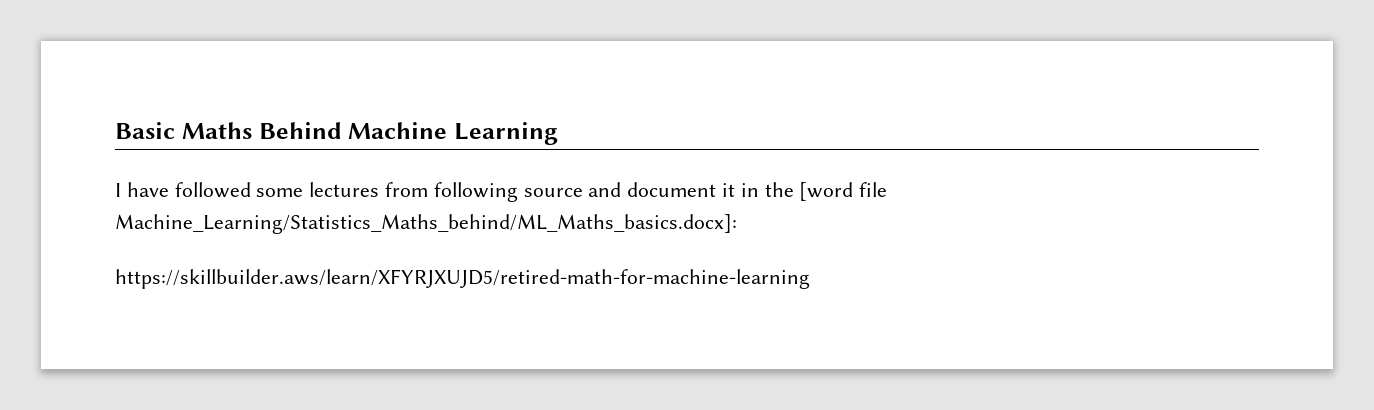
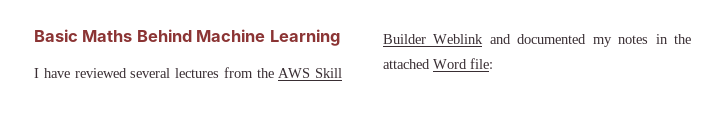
[174,182,888,202] [115,214,737,234] [115,269,810,289] followed some lectures from following source and document it in the [word file Machine_Learning/Statistics_Maths_behind/ML_Maths_basics.docx]: // https://skillbuilder.aws/learn/XFYRJXUJD5/retired-math-for-machine-learning -> [74,67,342,78] [383,34,691,47] [383,58,493,69] reviewed several lectures from the AWS Skill Builder Weblink and documented my notes in the attached Word file:

